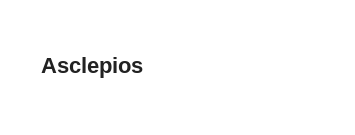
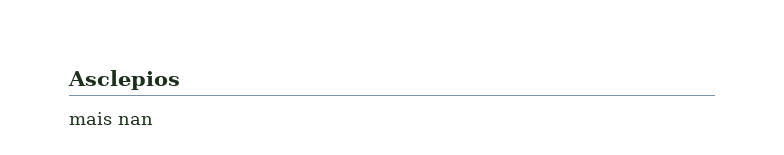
(143, 67) none -> [69,112,153,125] // mais nan

